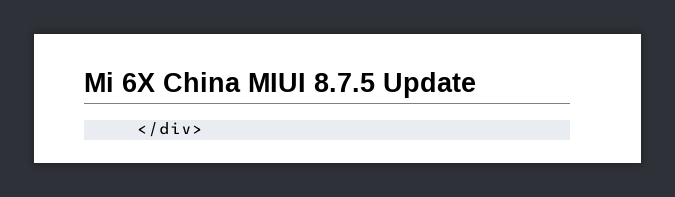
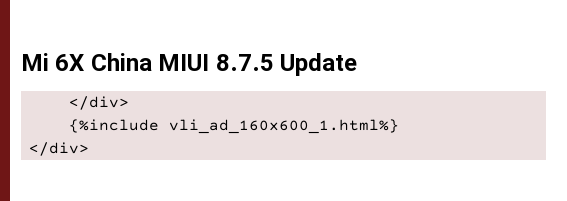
(203, 129) none -> [68,119,399,134] [28,142,89,156] // {%include vli_ad_160x600_1.html%} // </div>

